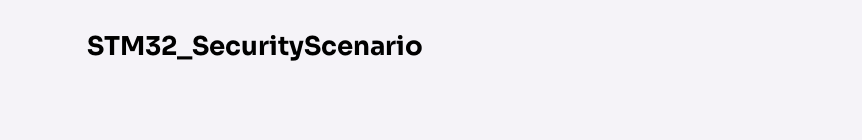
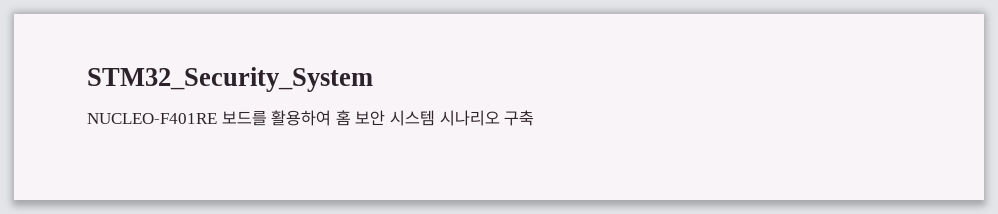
[87,35,423,61] STM32_SecurityScenario -> [87,67,373,92] [87,110,535,126] STM32_Security_System // NUCLEO-F401RE 보드를 활용하여 홈 보안 시스템 시나리오 구축

